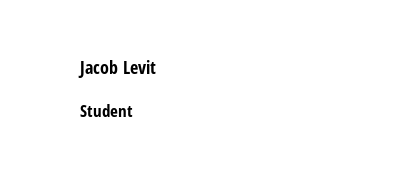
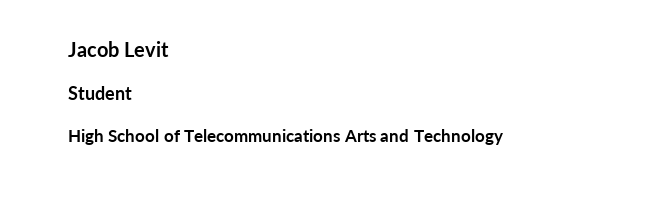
(133, 110) none -> [68,129,503,145] // High School of Telecommunications Arts and Technology

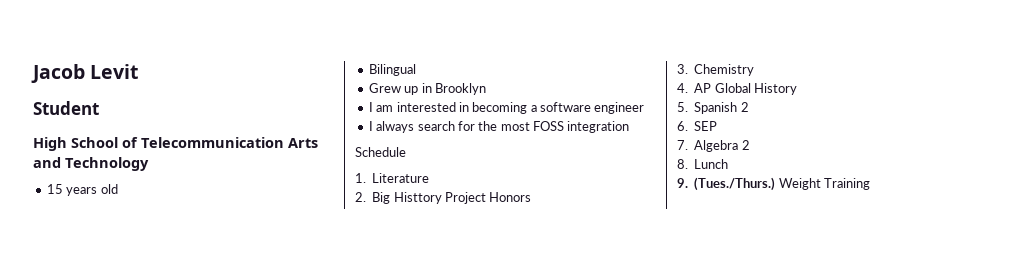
[184,129,341,142] Telecommunications -> [141,137,284,148] Telecommunication
(503, 137) none -> [46,184,118,196] [368,64,416,76] [368,83,486,95] [368,102,645,114] [368,121,630,133] [355,147,406,157] [355,173,430,183] [355,192,532,204] [677,64,755,76] [677,83,797,95] [677,102,749,114] [677,121,718,131] [677,140,750,152] [677,159,729,169] [677,177,870,191] // 15 years old // Bilingual // Grew up in Brooklyn // I am interested in becoming a software engineer // I always search for the most FOSS integration // Schedule // 1. Literature // 2. Big Histtory Project Honors // 3. Chemistry // 4. AP Global History // 5. Spanish 2 // 6. SEP // 7. Algebra 2 // 8. Lunch // 9. (Tues./Thurs.) Weight Training

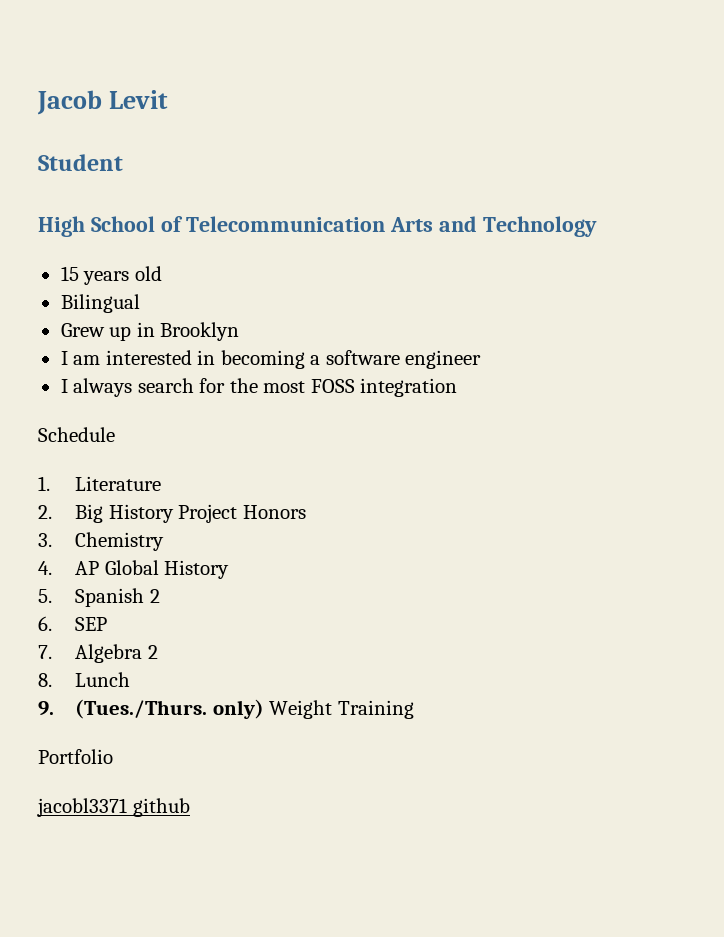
[393,192,442,204] Histtory -> [108,504,174,523] History
[694,177,776,191] (Tues./Thurs.) -> [75,699,264,719] (Tues./Thurs. only)
(870, 184) none -> [38,749,113,764] [37,798,190,817] // Portfolio // jacobl3371 github

